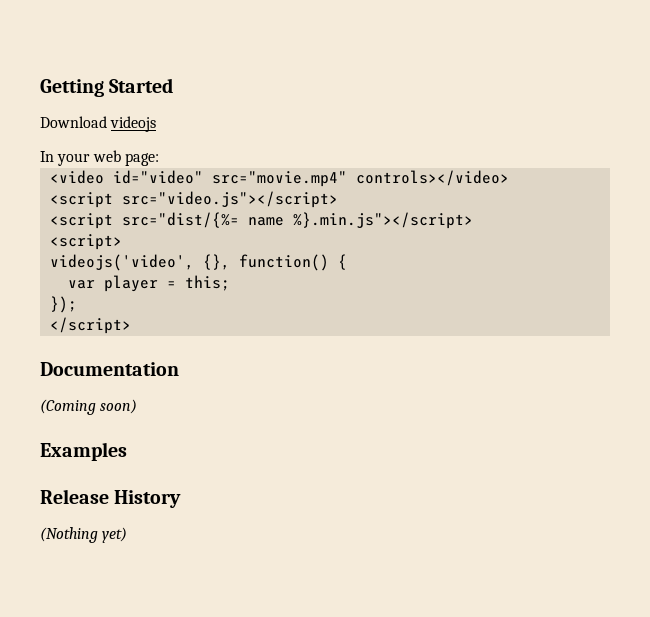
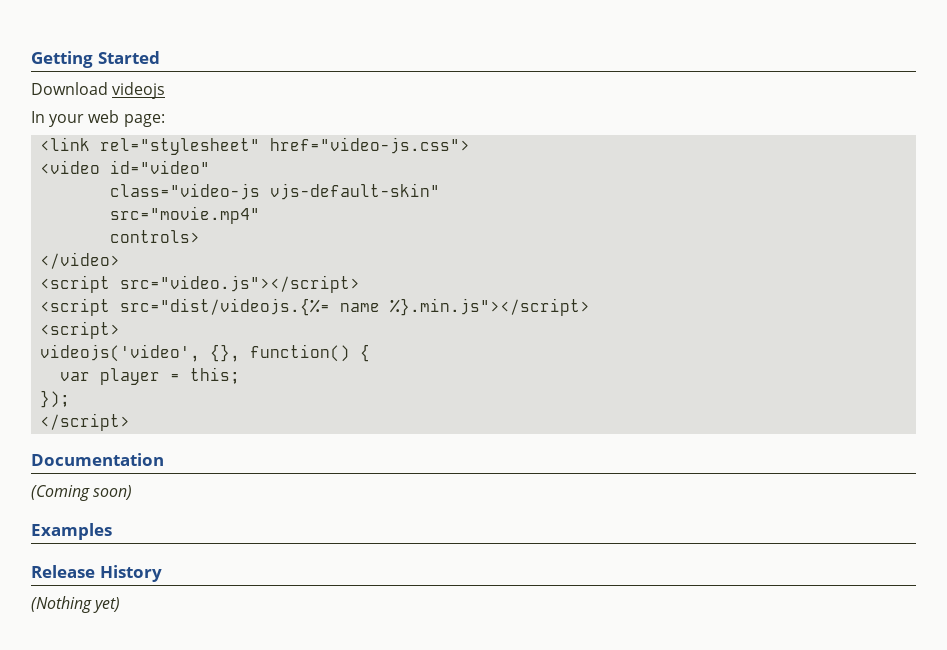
(159, 159) none -> [40,137,471,155] // <link rel="stylesheet" href="video-js.css">
(203, 177) none -> [110,183,441,200] // class="video-js vjs-default-skin" //
[355,170,509,186] controls></video> -> [110,230,201,243] [40,252,121,269] // controls> // </video>
[121,212,239,228] src="dist/{%= -> [120,298,331,316] src="dist/videojs.{%=

